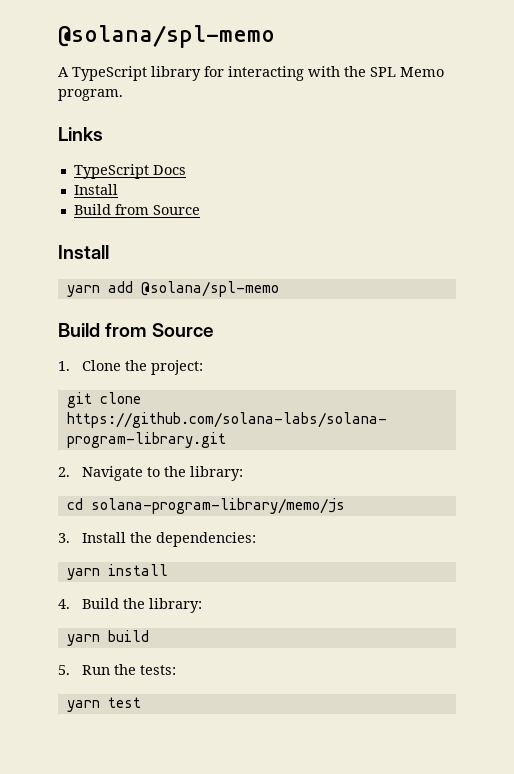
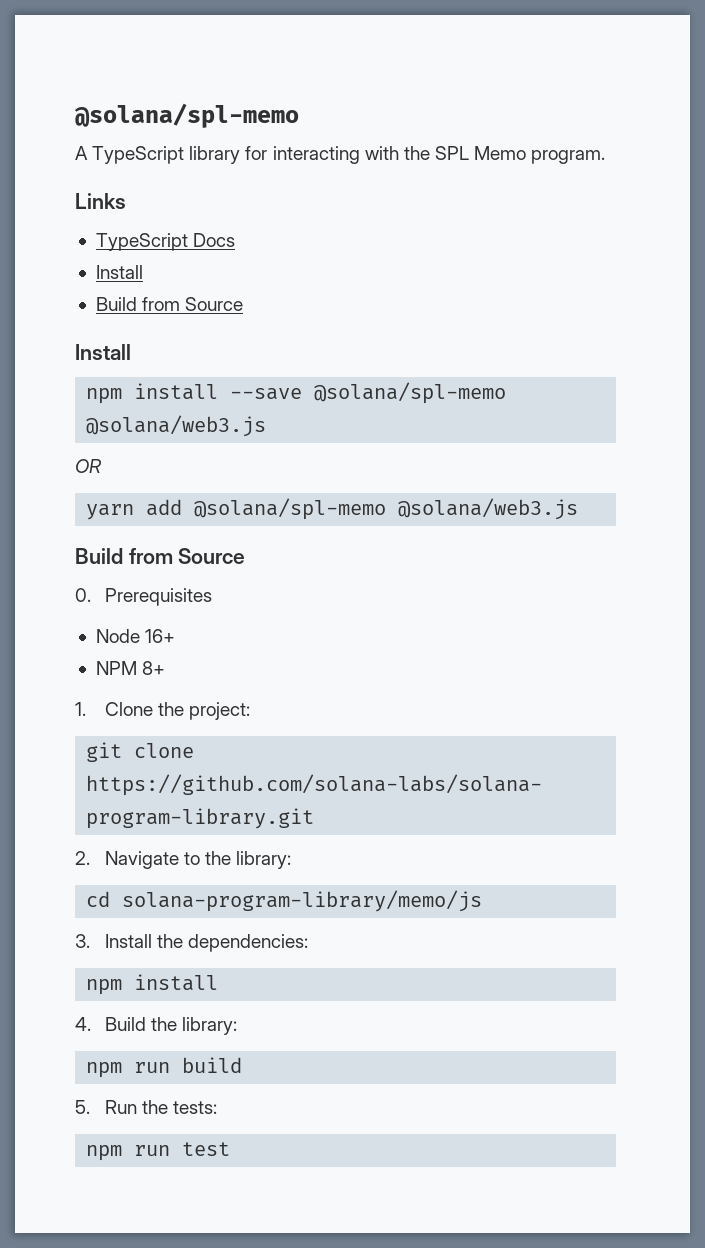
(109, 252) none -> [86,382,507,404] [86,415,267,437] [75,459,102,473] // npm install --save @solana/spl-memo @solana/web3.js // OR
[58,323,215,337] // Build from Source -> [398,498,579,520] [75,548,246,564] [75,588,212,606] [95,629,176,643] [95,661,166,675] @solana/web3.js // Build from Source // 0. Prerequisites // Node 16+ // NPM 8+
[66,568,100,580] yarn -> [86,979,123,995] npm
[66,634,100,646] yarn -> [86,1062,171,1078] npm run
[66,700,100,712] yarn -> [86,1145,171,1161] npm run

